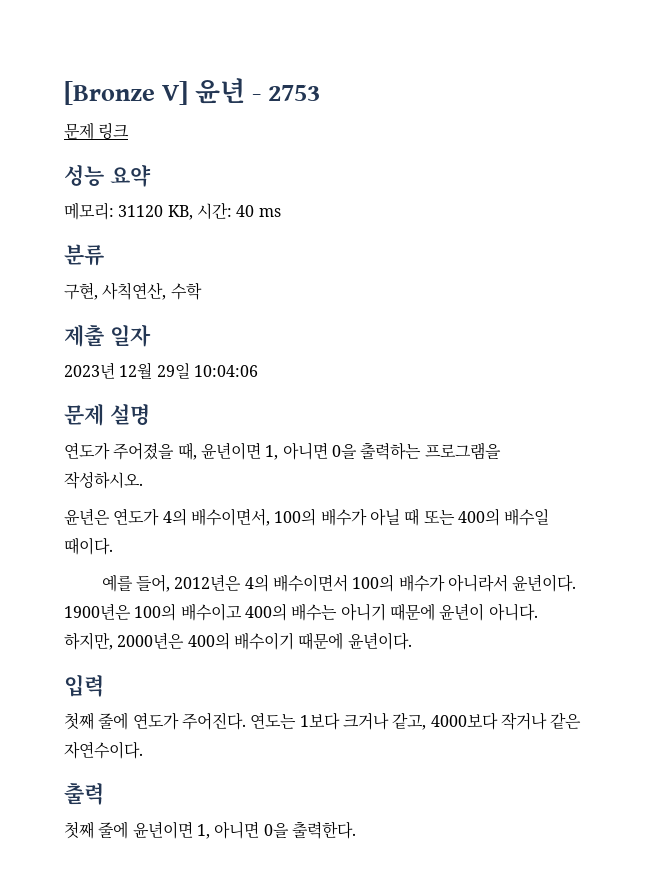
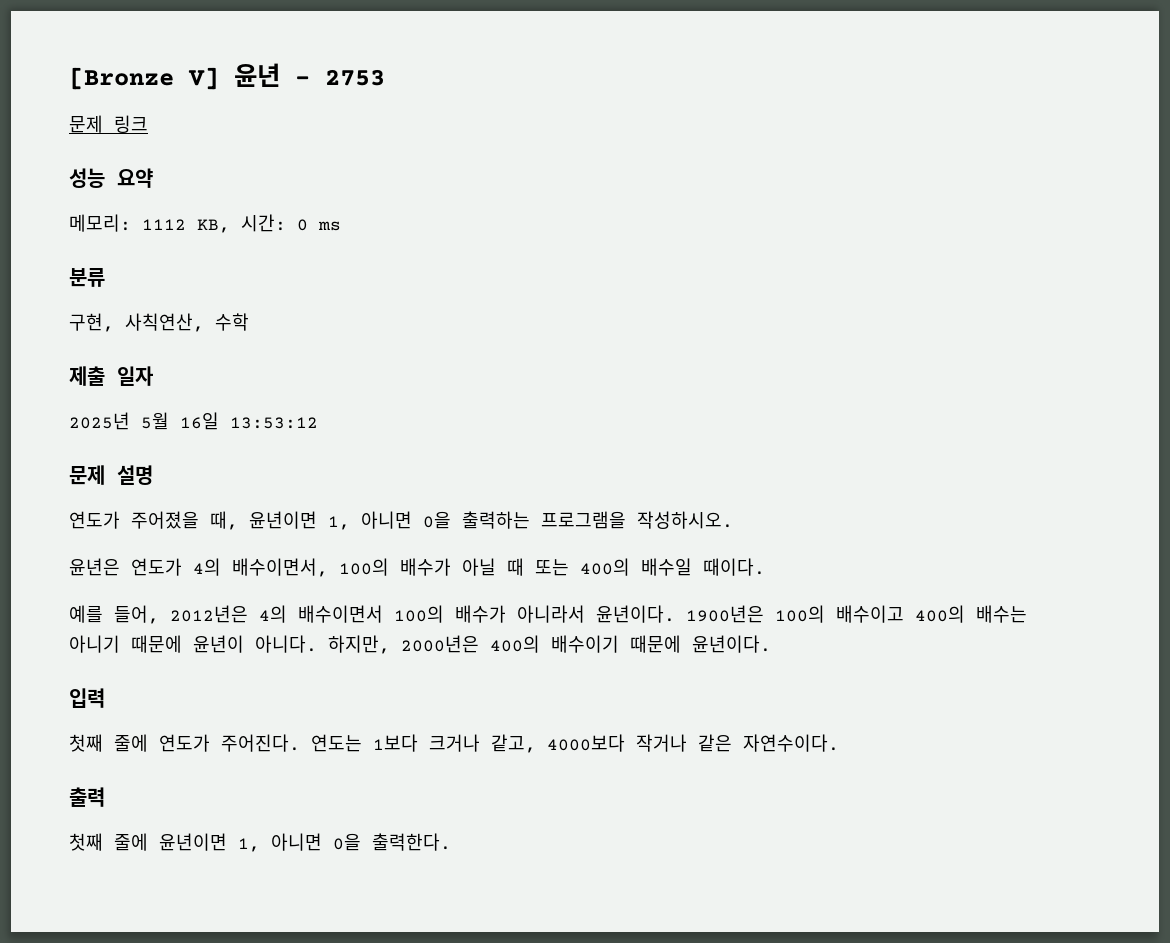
[118,205,164,217] 31120 -> [142,219,186,230] 1112
[236,205,255,217] 40 -> [297,219,308,231] 0
[64,362,258,379] 2023년 12월 29일 10:04:06 -> [69,412,318,430] 2025년 5월 16일 13:53:12

